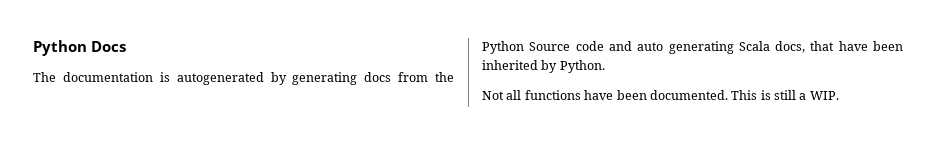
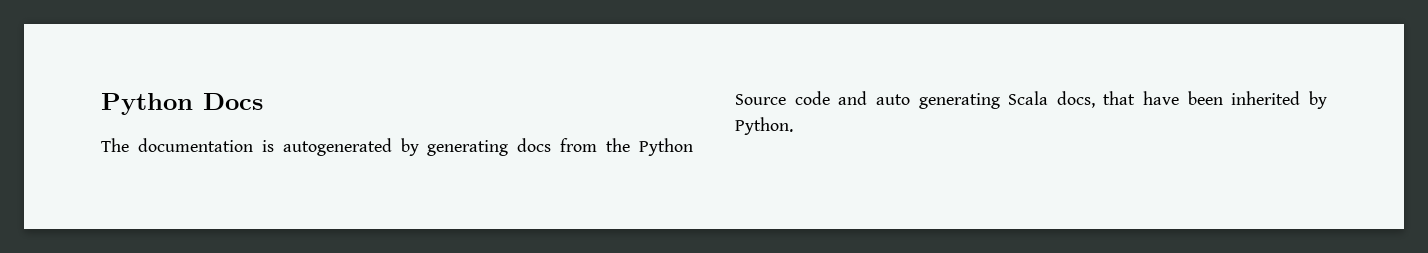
[482,90,839,100] // Not all functions have been documented. This is still a WIP. -> (793, 126) none

